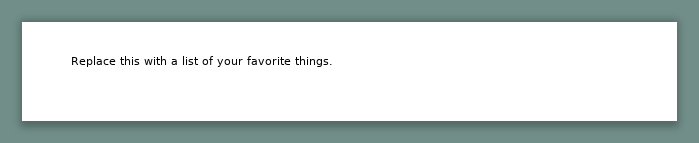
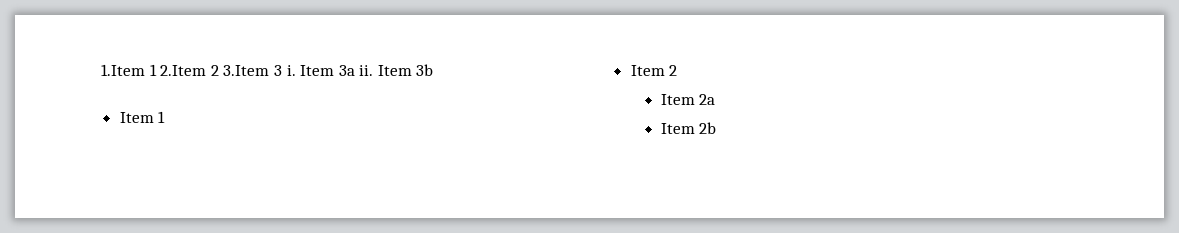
[71,56,333,67] Replace this with a list of your favorite things. -> [101,64,434,76] [119,111,166,123] [630,65,678,76] [660,94,716,105] [660,122,717,134] 1.Item 1 2.Item 2 3.Item 3 i. Item 3a ii. Item 3b // Item 1 // Item 2 // Item 2a // Item 2b

